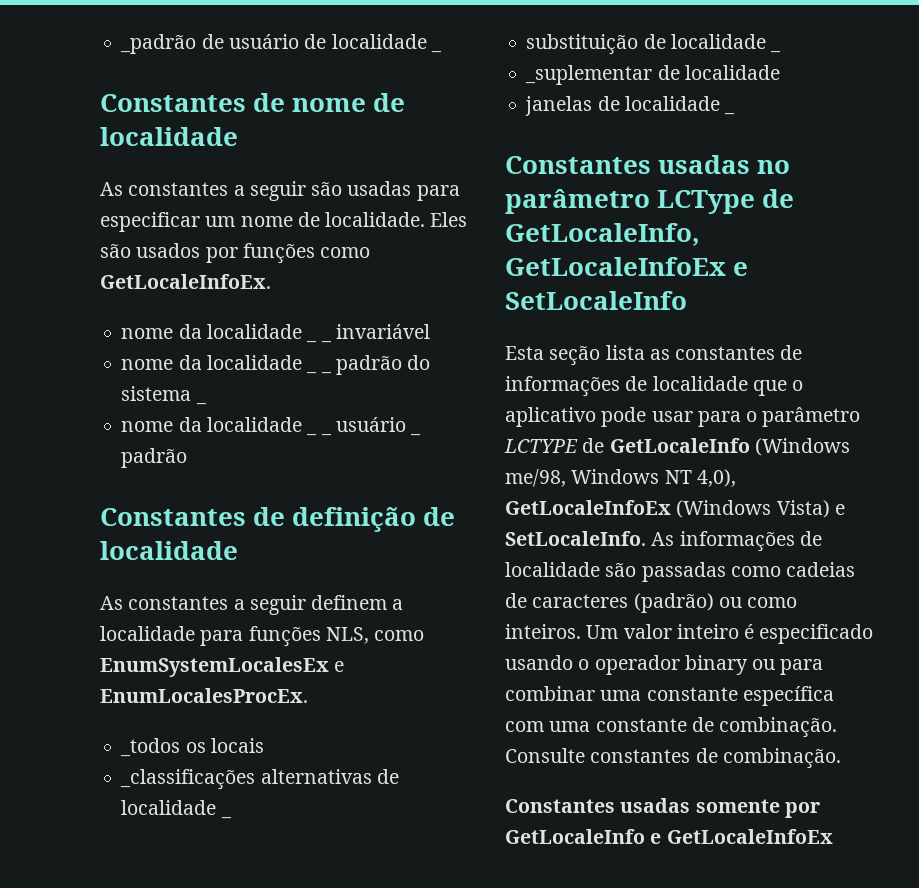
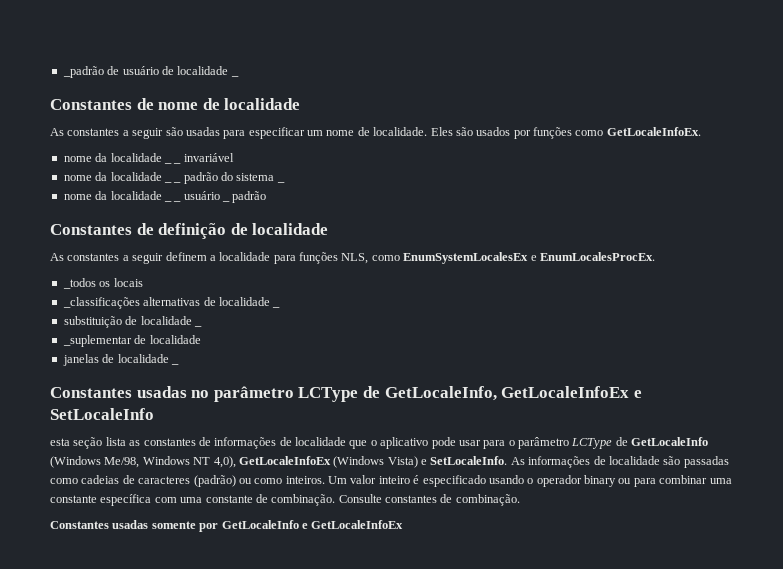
[505,346,544,360] Esta -> [50,438,70,446] esta
[504,439,578,453] LCTYPE -> [571,438,613,449] LCType
[505,469,566,487] me/98, -> [104,457,140,468] Me/98,

